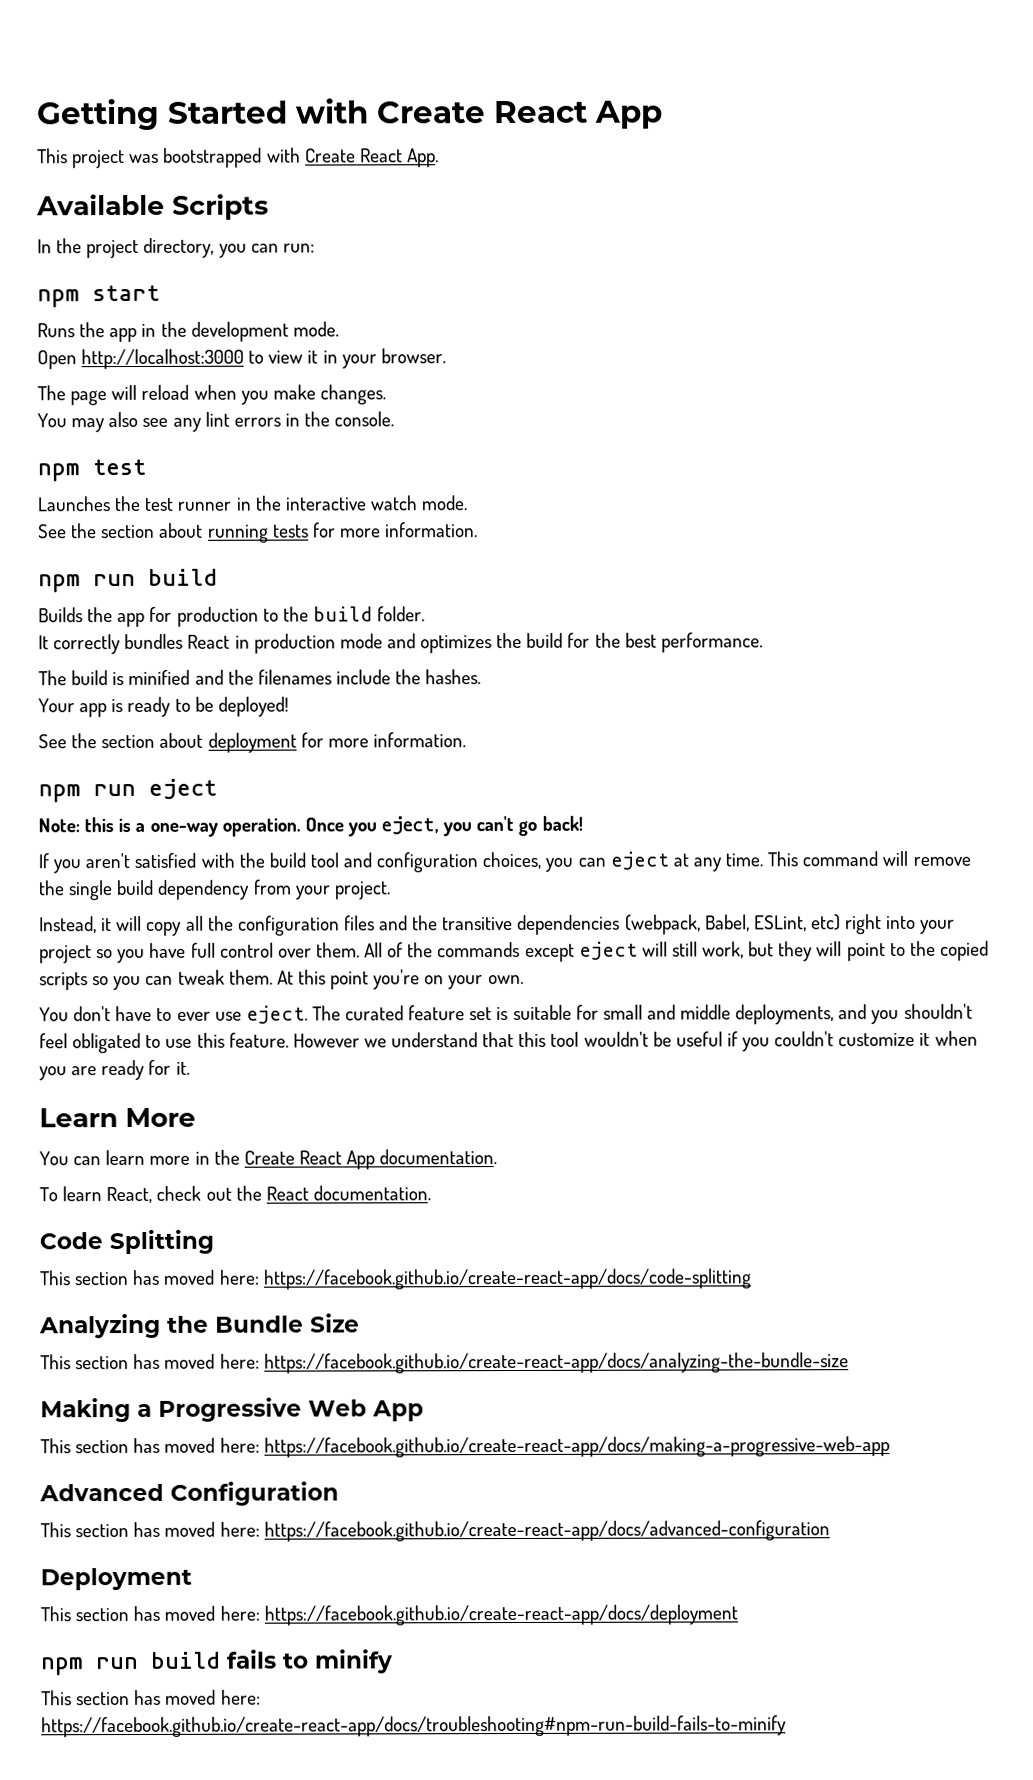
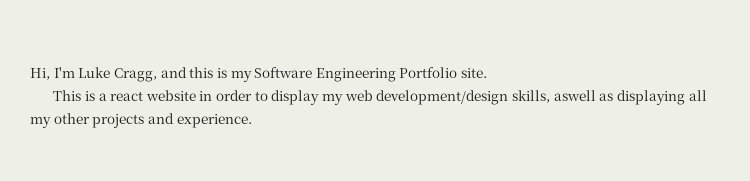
[36,98,663,131] [37,147,439,169] [36,193,269,220] [37,237,315,259] [37,284,160,308] [37,321,339,343] [37,348,446,370] [37,384,386,406] [37,411,395,433] [37,458,146,482] [37,495,469,512] [38,522,479,543] [38,568,218,593] [38,606,426,628] [38,632,763,655] [38,669,482,686] [38,696,289,718] [38,732,466,753] [38,778,217,803] [38,815,583,837] [38,850,971,874] [38,879,391,901] [39,914,956,936] [39,940,989,964] [39,969,524,991] [39,1003,973,1025] [39,1030,978,1054] [39,1059,190,1081] [39,1107,196,1128] [39,1149,498,1170] [39,1185,431,1204] [39,1229,214,1255] [39,1268,752,1290] [39,1313,360,1339] [40,1352,849,1374] [40,1397,424,1423] [40,1436,890,1458] [39,1481,339,1506] [40,1520,830,1542] [40,1567,192,1591] [40,1604,738,1626] [41,1649,393,1676] [41,1689,261,1706] [41,1715,787,1738] Getting Started with Create React App // This project was bootstrapped with Create React App. // Available Scripts // In the project directory, you can run: // npm start // Runs the app in the development mode. // Open http://localhost:3000 to view it in your browser. // The page will reload when you make changes. // You may also see any lint errors in the console. // npm test // Launches the test runner in the interactive watch mode. // See the section about running tests for more information. // npm run build // Builds the app for production to the build folder. // It correctly bundles React in production mode and optimizes the build for the best performance. // The build is minified and the filenames include the hashes. // Your app is ready to be deployed! // See the section about deployment for more information. // npm run eject // Note: this is a one-way operation. Once you eject, you can't go back! // If you aren't satisfied with the build tool and configuration choices, you can eject at any time. This command will remove the single build dependency from your project. // Instead, it will copy all the configuration files and the transitive dependencies (webpack, Babel, ESLint, etc) right into your project so you have full control over them. All of the commands except eject will still work, but they will point to the copied scripts so you can tweak them. At this point you're on your own. // You don't have to ever use eject. The curated feature set is suitable for small and middle deployments, and you shouldn't feel obligated to use this feature. However we understand that this tool wouldn't be useful if you couldn't customize it when you are ready for it. // Learn More // You can learn more in the Create React App documentation. // To learn React, check out the React documentation. // Code Splitting // This section has moved here: https://facebook.github.io/create-react-app/docs/code-splitting // Analyzing the Bundle Size // This section has moved here: https://facebook.github.io/create-react-app/docs/analyzing-the-bundle-size // Making a Progressive Web App // This section has moved here: https://facebook.github.io/create-react-app/docs/making-a-progressive-web-app // Advanced Configuration // This section has moved here: https://facebook.github.io/create-react-app/docs/advanced-configuration // Deployment // This section has moved here: https://facebook.github.io/create-react-app/docs/deployment // npm run build fails to minify // This section has moved here: https://facebook.github.io/create-react-app/docs/troubleshooting#npm-run-build-fails-to-minify -> [30,67,488,82] [53,90,707,105] [30,113,252,128] Hi, I'm Luke Cragg, and this is my Software Engineering Portfolio site. // This is a react website in order to display my web development/design skills, aswell as displaying all my other projects and experience.

